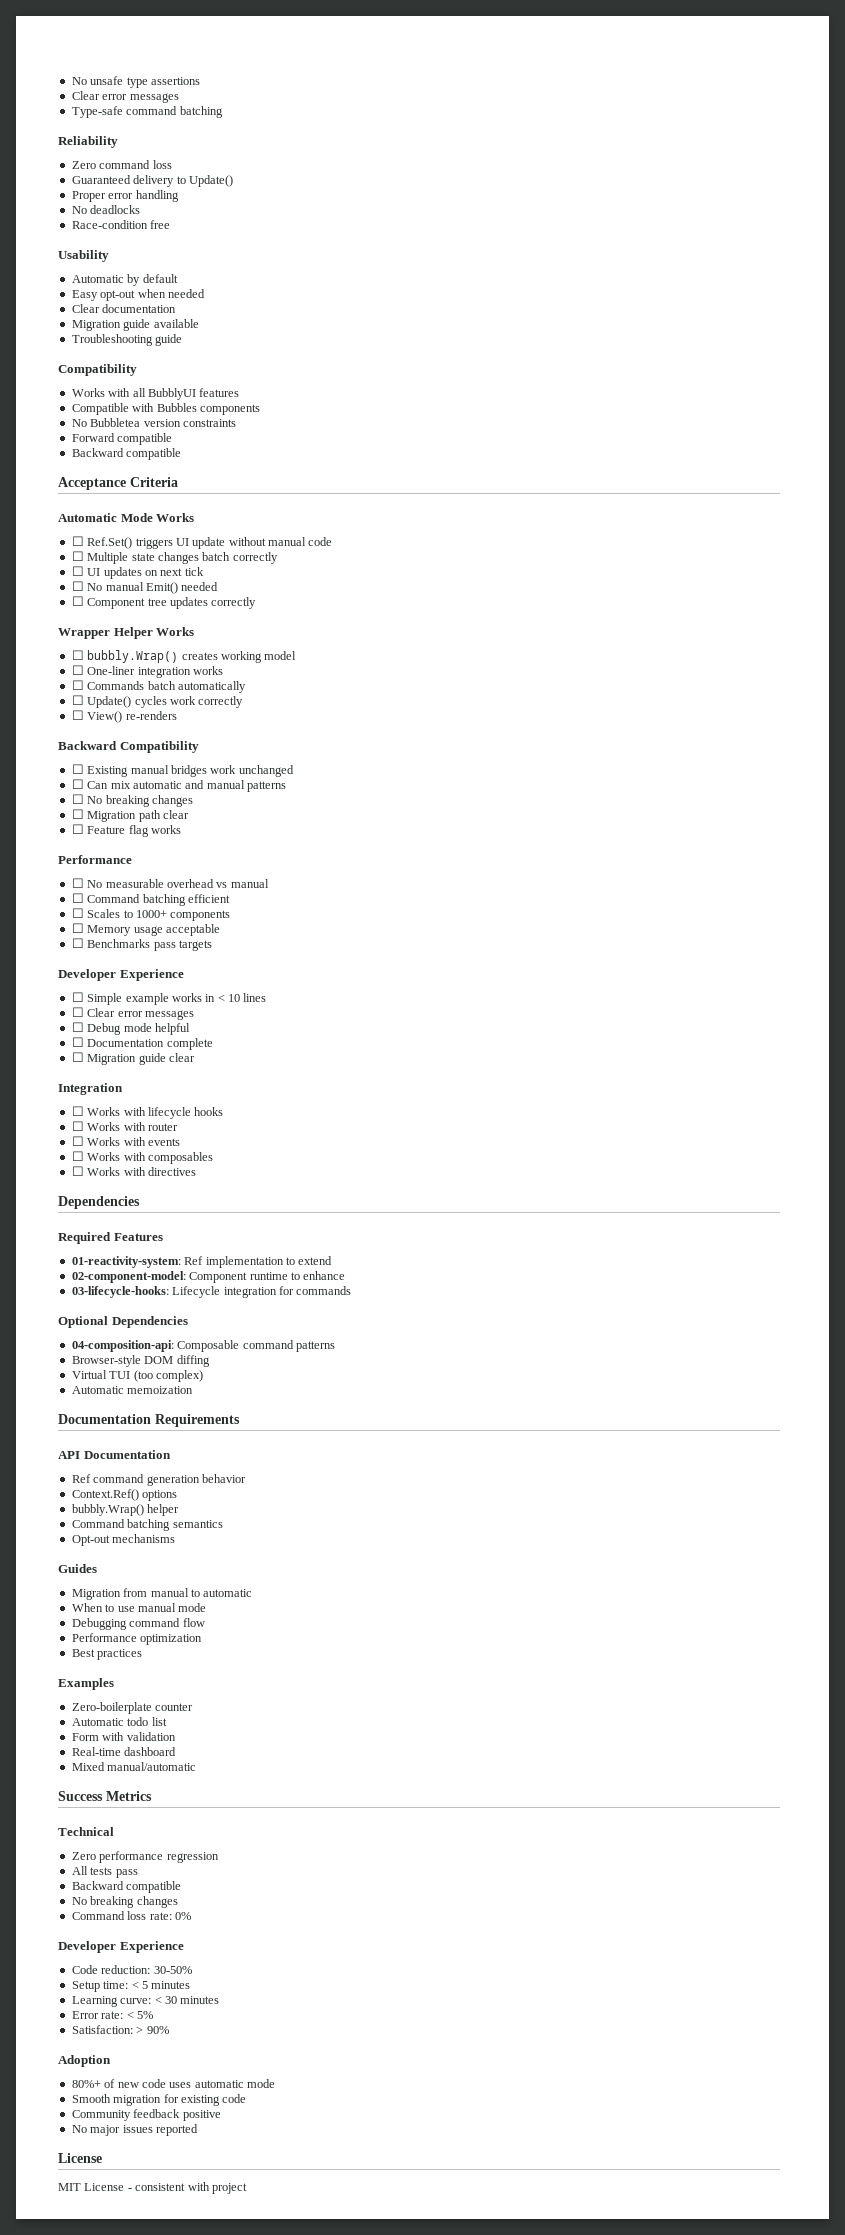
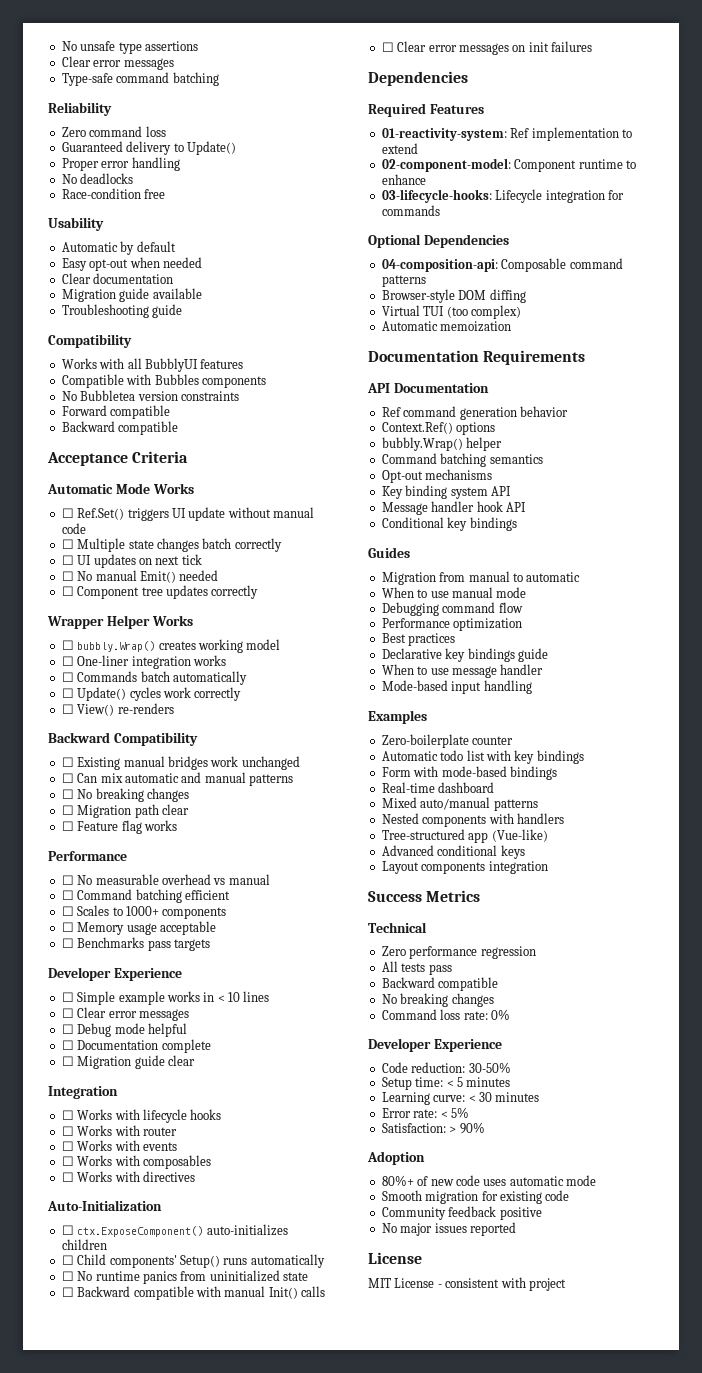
(196, 1171) none -> [47,1200,162,1211] [61,1224,288,1237] [61,1239,107,1250] [61,1254,325,1268] [61,1270,308,1284] [61,1286,325,1300] [381,41,592,55] // Auto-Initialization // ☐ ctx.ExposeComponent() auto-initializes children // ☐ Child components' Setup() runs automatically // ☐ No runtime panics from uninitialized state // ☐ Backward compatible with manual Init() calls // ☐ Clear error messages on init failures
(176, 1538) none -> [381,485,511,499] [381,501,526,515] [381,517,517,531] // Key binding system API // Message handler hook API // Conditional key bindings
(143, 1654) none -> [381,648,548,662] [381,664,544,678] [381,680,532,694] // Declarative key bindings guide // When to use message handler // Mode-based input handling
(167, 1721) none -> [485,750,584,764] with key bindings
[126,1732,176,1741] validation -> [441,766,557,780] mode-based bindings
[107,1762,197,1771] manual/automatic -> [420,797,538,811] [381,813,564,827] [381,829,548,843] [381,845,525,859] [381,861,548,874] auto/manual patterns // Nested components with handlers // Tree-structured app (Vue-like) // Advanced conditional keys // Layout components integration

